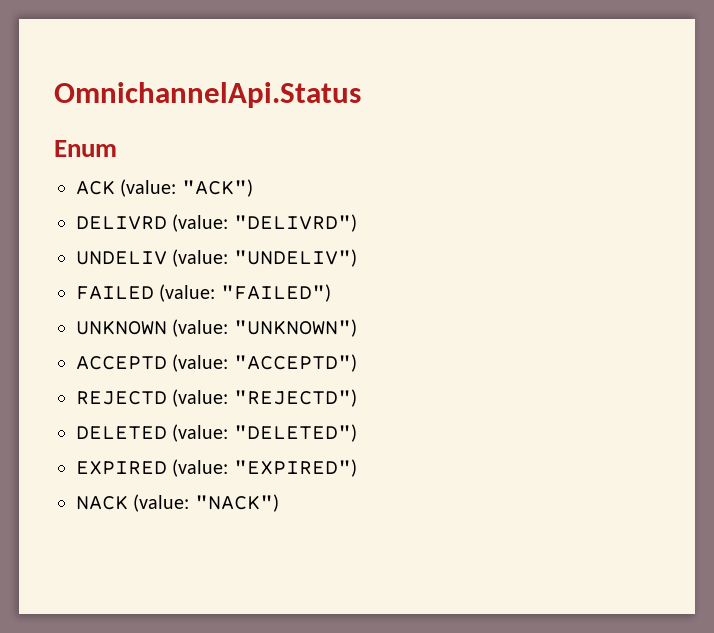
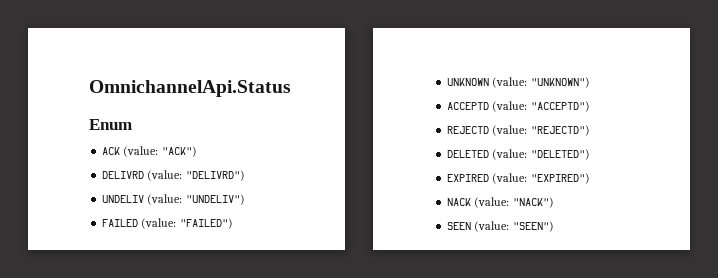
(279, 503) none -> [447,221,554,232] // SEEN (value: "SEEN")

